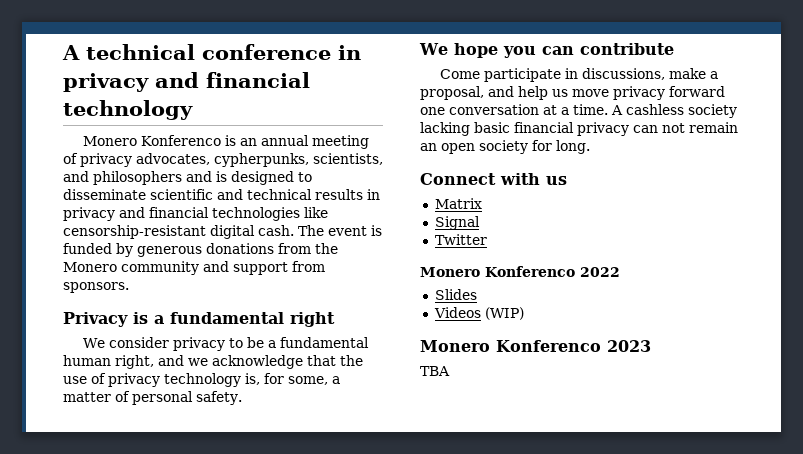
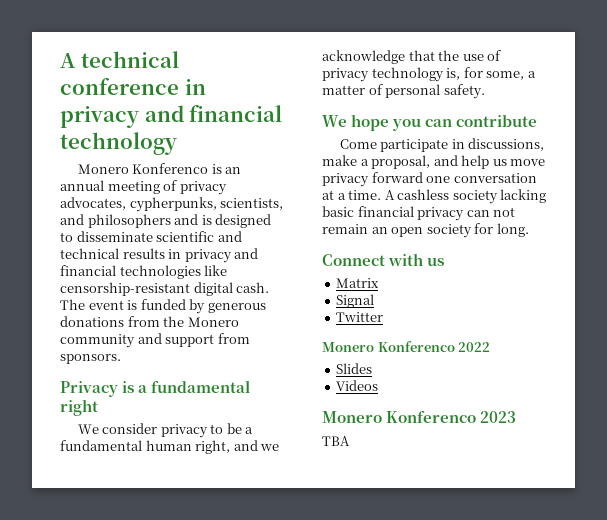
[484,307,524,320] (WIP) -> (379, 385) none

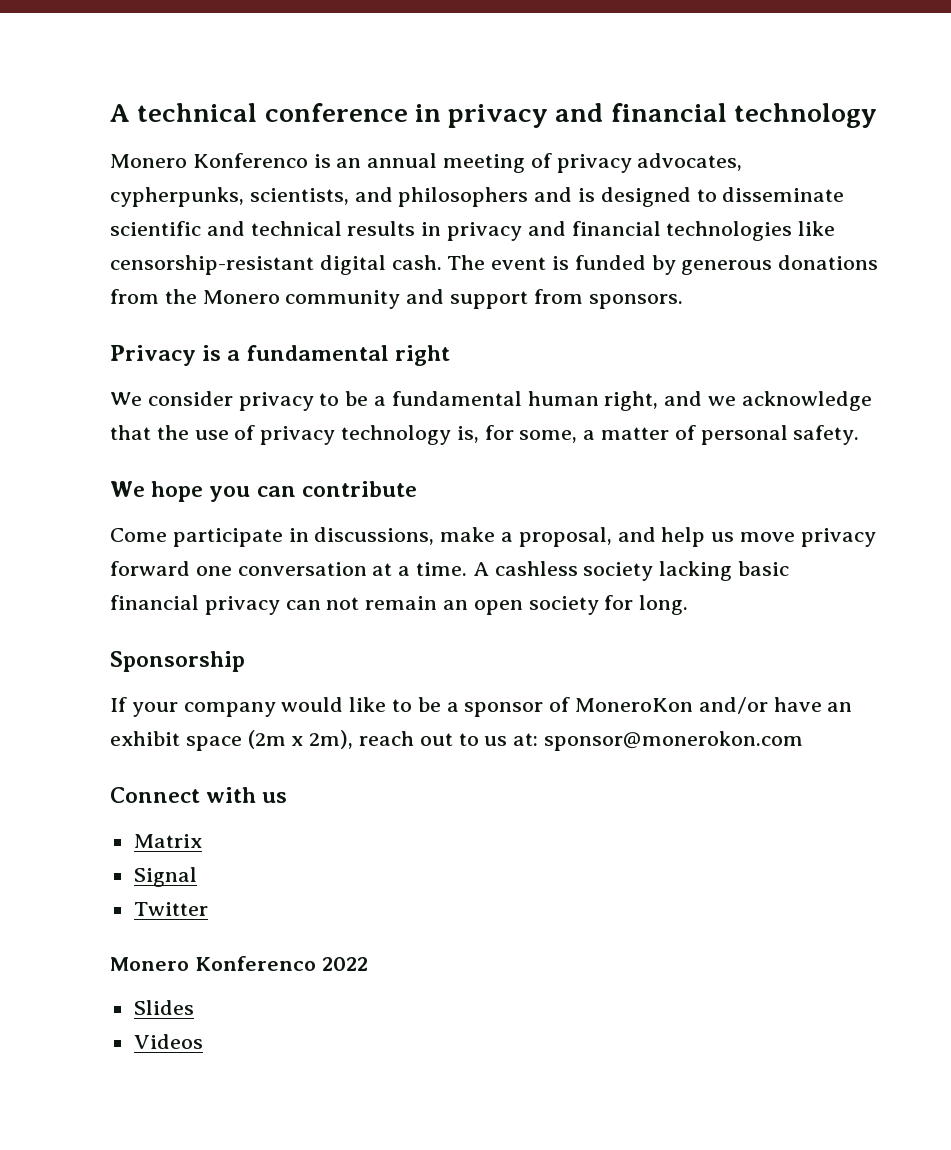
(529, 230) none -> [110,651,245,672] [110,697,853,717] [110,730,804,751] // Sponsorship // If your company would like to be a sponsor of MoneroKon and/or have an exhibit space (2m x 2m), reach out to us at: sponsor@monerokon.com
[322,411,517,423] [322,436,350,446] // Monero Konferenco 2023 // TBA -> (203, 1041) none

